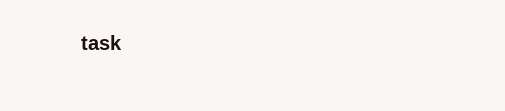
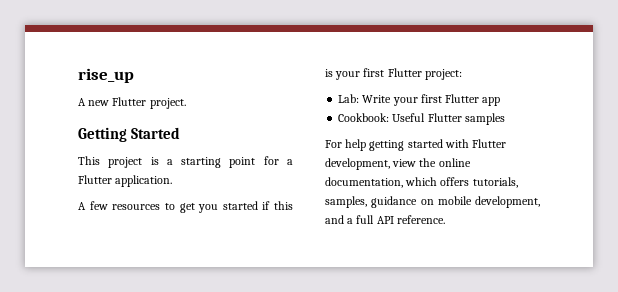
[81,35,122,50] task -> [78,68,134,83] [78,97,186,109] [78,127,181,142] [78,156,293,168] [78,175,173,187] [78,201,293,213] [325,68,462,80] [338,94,501,106] [338,113,505,125] [325,139,507,151] [325,158,471,170] [325,177,518,188] [325,196,540,208] [325,215,445,224] rise_up // A new Flutter project. // Getting Started // This project is a starting point for a Flutter application. // A few resources to get you started if this is your first Flutter project: // Lab: Write your first Flutter app // Cookbook: Useful Flutter samples // For help getting started with Flutter development, view the online documentation, which offers tutorials, samples, guidance on mobile development, and a full API reference.

